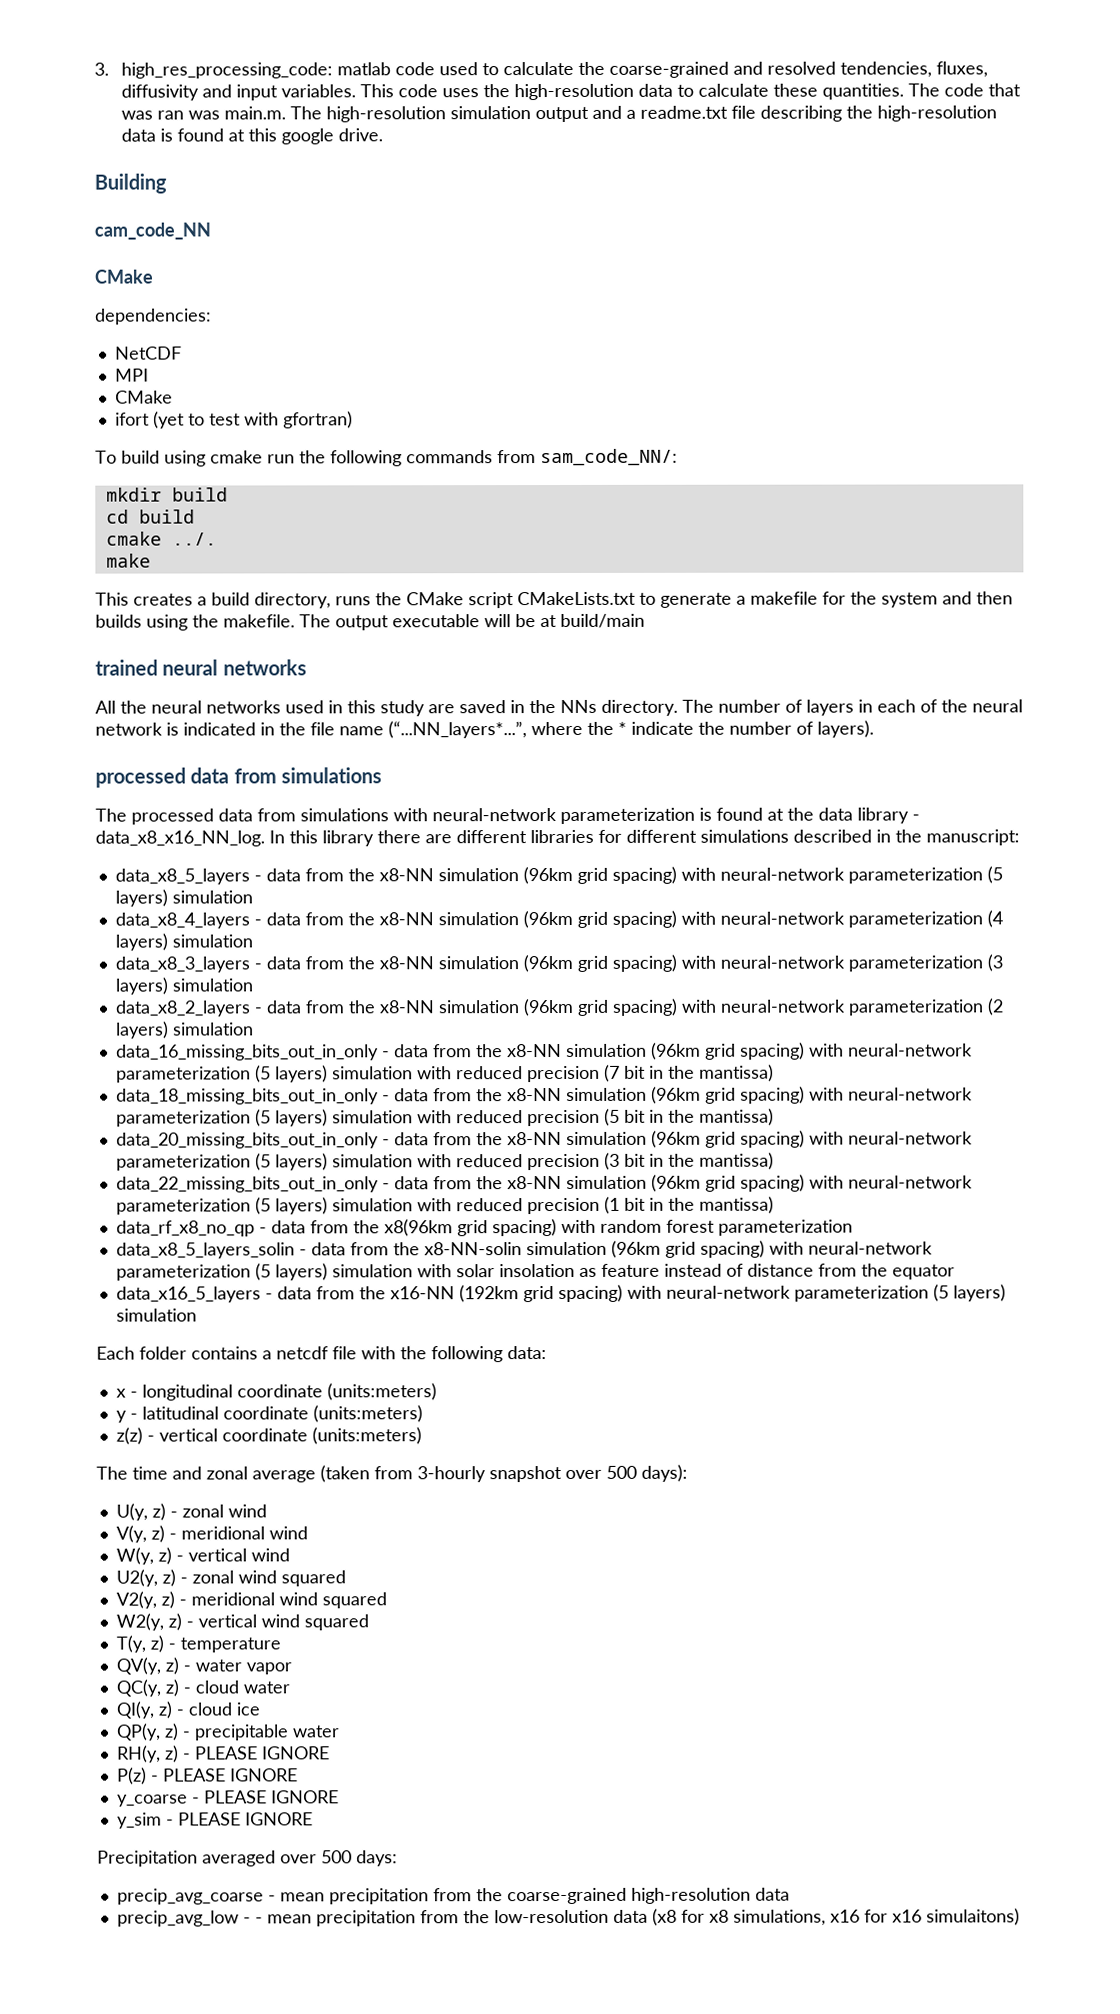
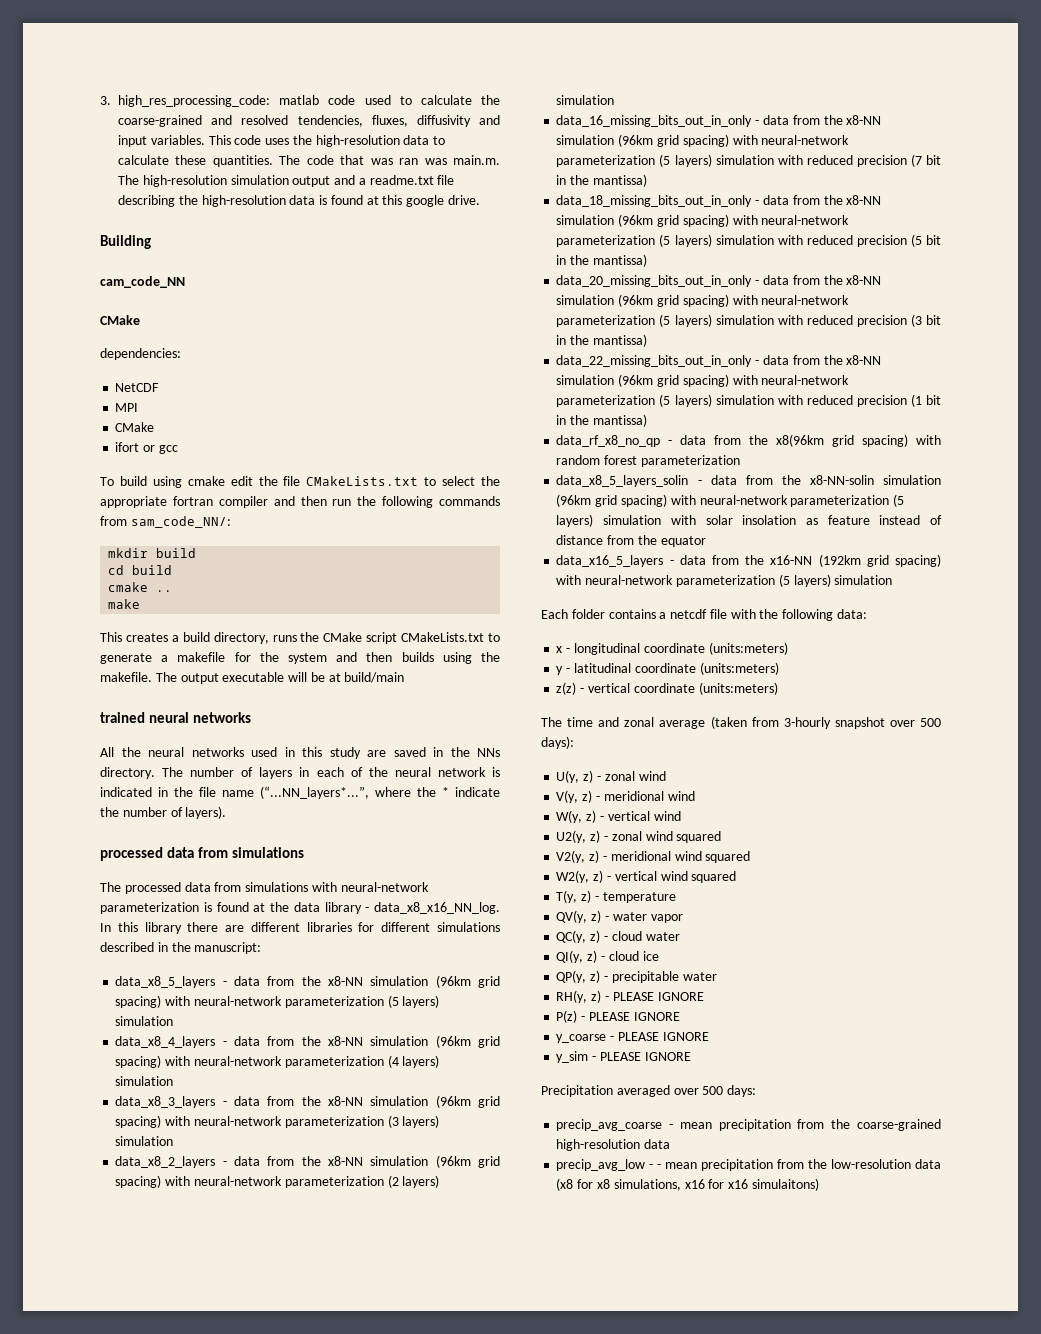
[152,411,353,429] (yet to test with gfortran) -> [143,445,178,454] or gcc
(263, 457) none -> [230,476,500,486] [100,496,327,508] edit the file CMakeLists.txt to select the appropriate fortran compiler and then
[171,532,217,546] ../. -> [156,590,173,592] ..

